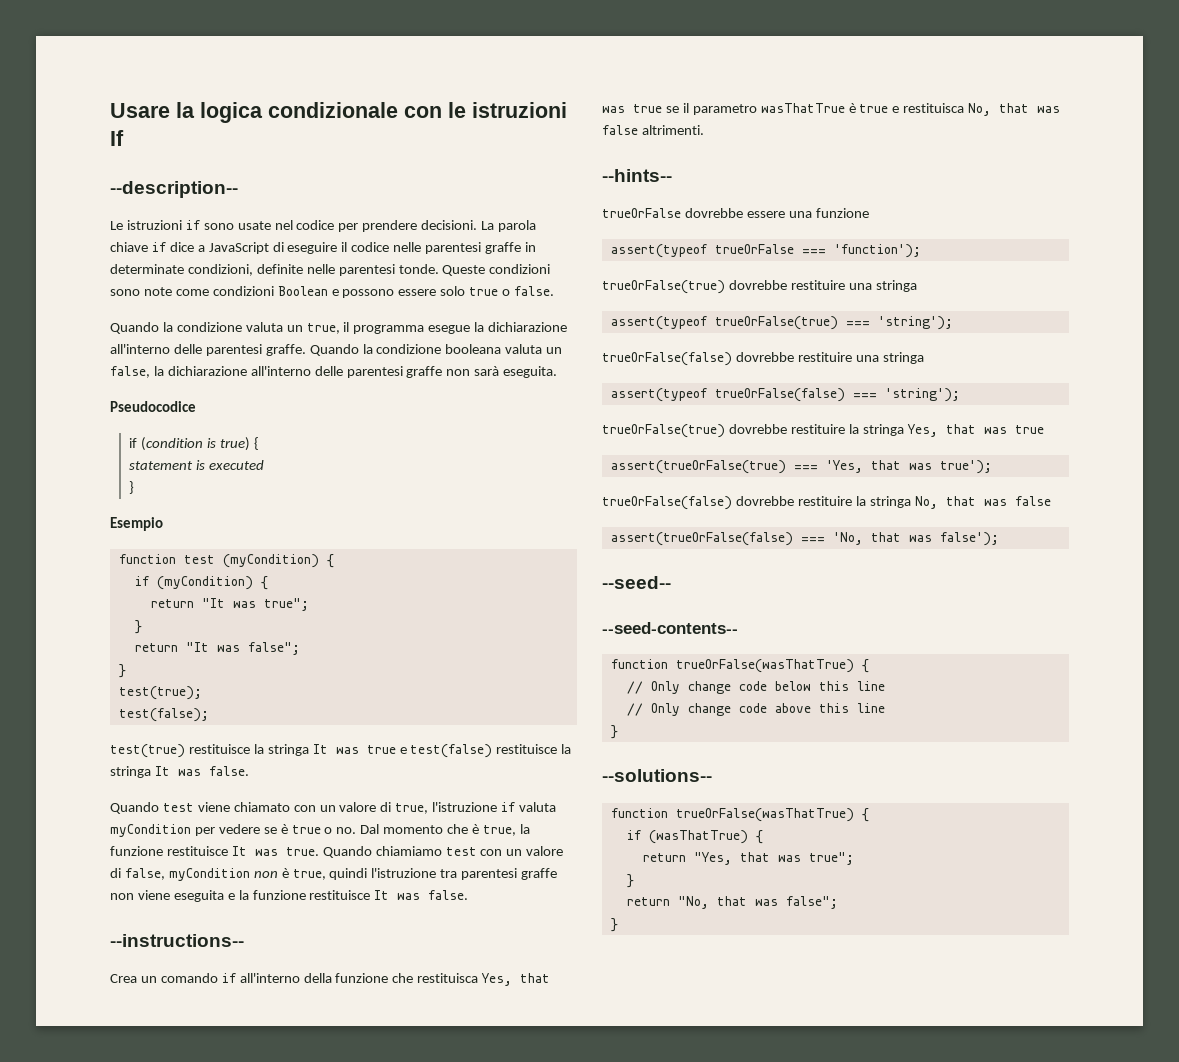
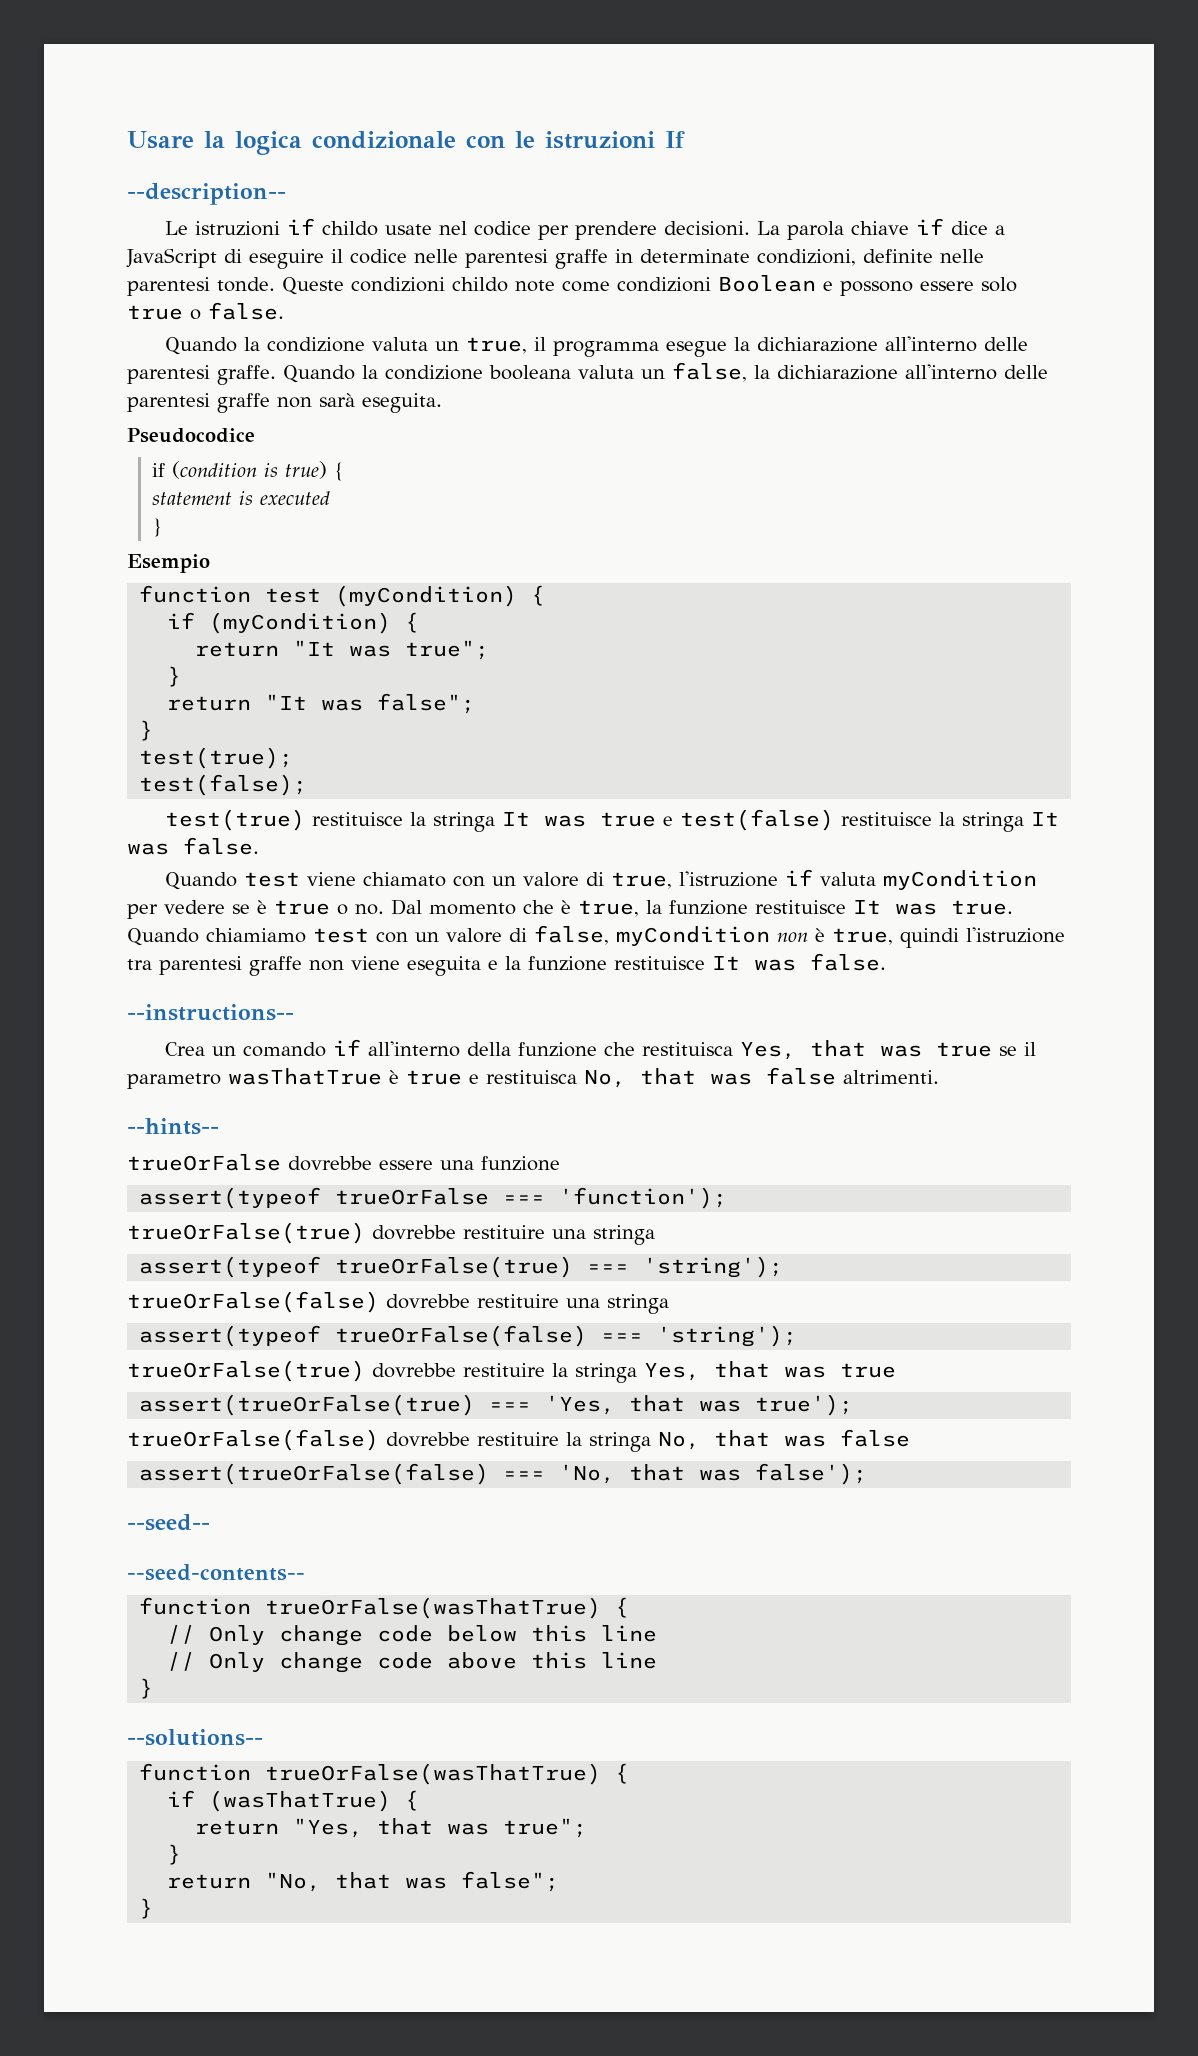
[203,223,234,230] sono -> [321,221,378,236] childo
[110,289,140,296] sono -> [452,277,508,292] childo

